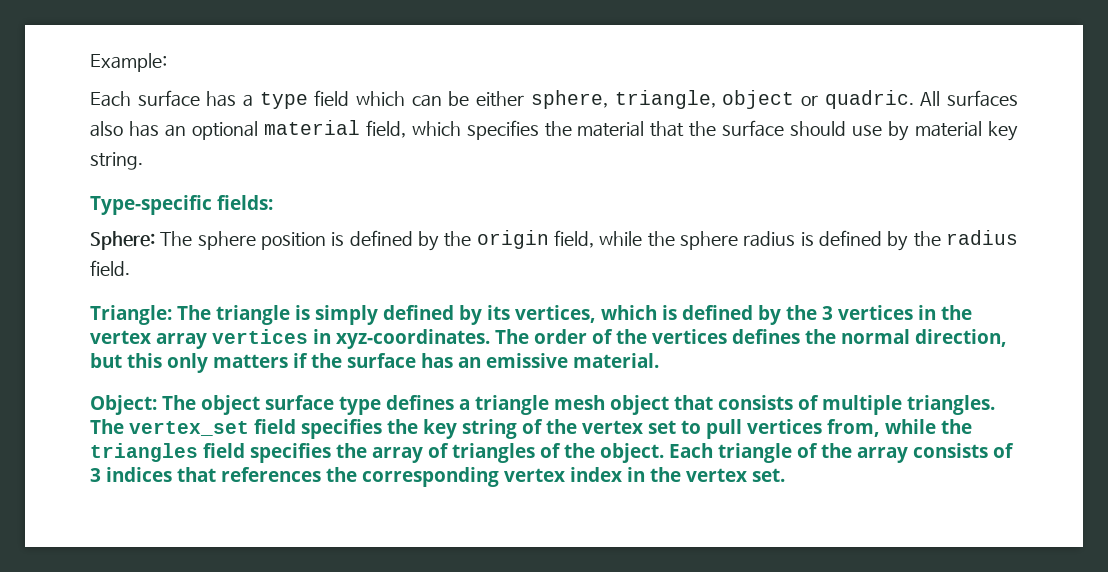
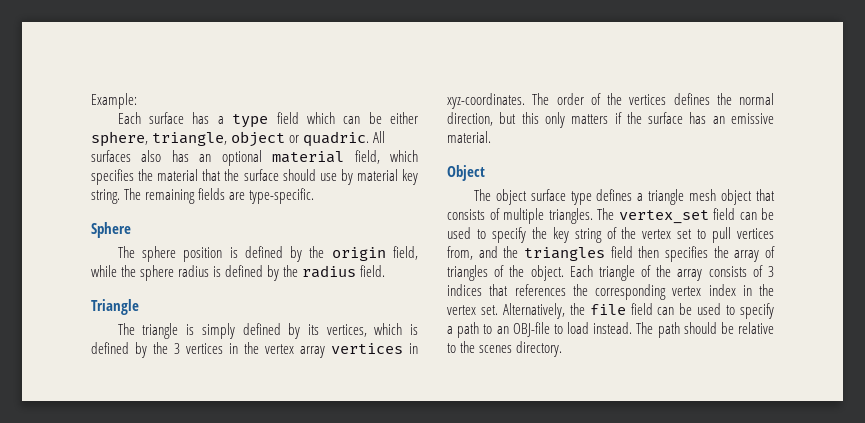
[90,195,273,215] [90,231,155,250] // Type-specific fields: // Sphere: -> [124,188,315,204] [91,222,131,238] The remaining fields are type-specific. // Sphere //
[90,305,172,325] Triangle: -> [91,299,139,315] Triangle //
[90,395,157,415] Object: -> [447,165,485,181] Object //
[301,419,382,439] specifies -> [739,208,774,220] [447,227,526,243] can be used to specify
[885,419,936,434] while -> [478,246,498,258] and
(245, 450) none -> [638,246,660,258] then
(785, 475) none -> [502,303,774,319] [447,322,774,338] [447,341,563,357] Alternatively, the file field can be used to specify a path to an OBJ-file to load instead. The path should be relative to the scenes directory.

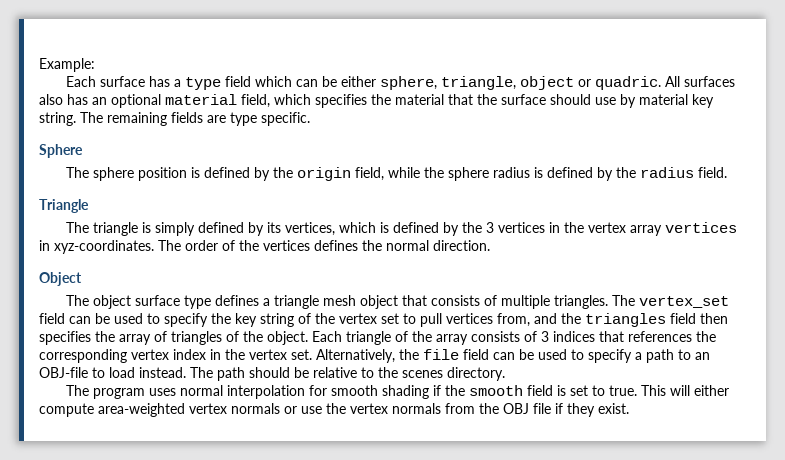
[249,188,315,204] type-specific. -> [230,112,310,126] type specific.
[447,112,774,128] [447,131,491,143] direction, but this only matters if the surface has an emissive material. -> [433,240,490,251] direction.
(563, 349) none -> [66,385,730,399] [39,403,629,417] // The program uses normal interpolation for smooth shading if the smooth field is set to true. This will either compute area-weighted vertex normals or use the vertex normals from the OBJ file if they exist.

